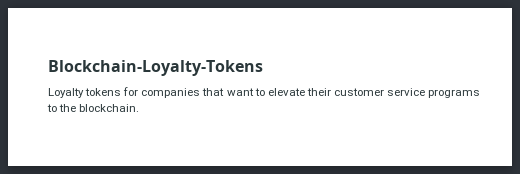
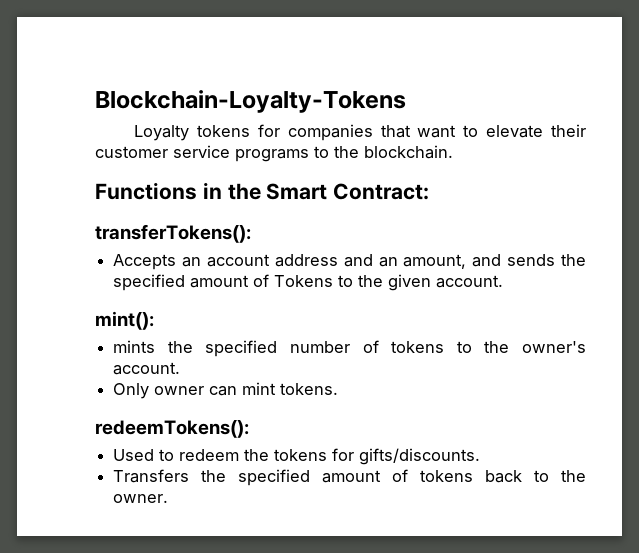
(140, 108) none -> [95,182,430,200] [95,224,251,243] [113,254,586,270] [113,274,504,291] [95,311,154,330] [113,340,586,357] [113,362,181,375] [113,382,339,399] [95,420,249,438] [113,448,481,465] [113,469,586,486] [113,494,169,503] // Functions in the Smart Contract: // transferTokens(): // Accepts an account address and an amount, and sends the specified amount of Tokens to the given account. // mint(): // mints the specified number of tokens to the owner's account. // Only owner can mint tokens. // redeemTokens(): // Used to redeem the tokens for gifts/discounts. // Transfers the specified amount of tokens back to the owner.

